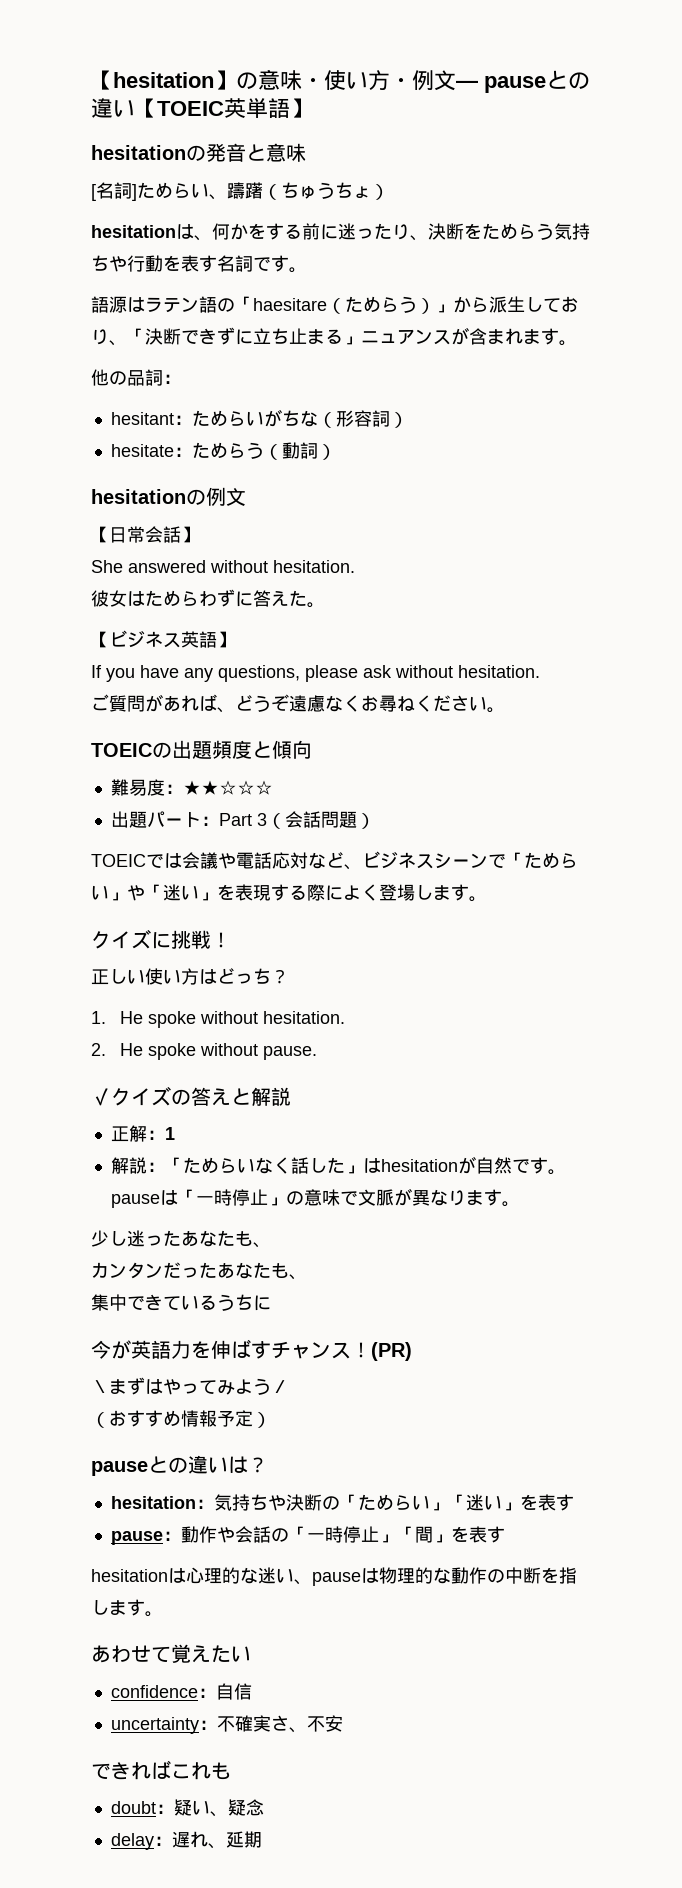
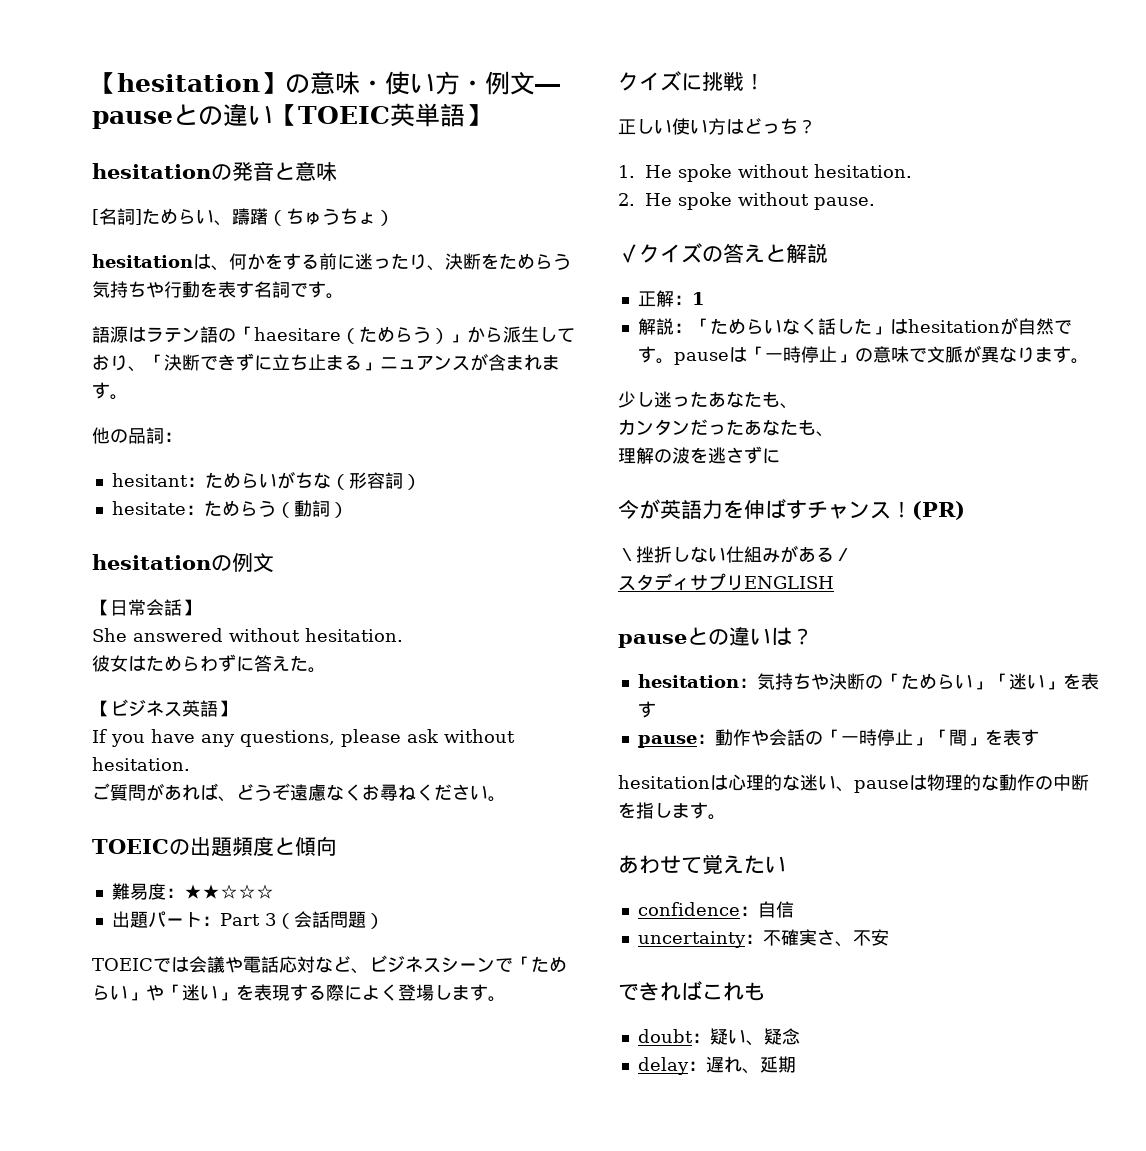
[91,1294,253,1311] 集中できているうち -> [618,446,762,464] 理解の波を逃さず
[109,1377,289,1395] [91,1410,271,1428] まずはやってみよう／ // （おすすめ情報予定） -> [636,545,852,563] [618,573,834,591] 挫折しない仕組みがある／ // スタディサプリENGLISH

